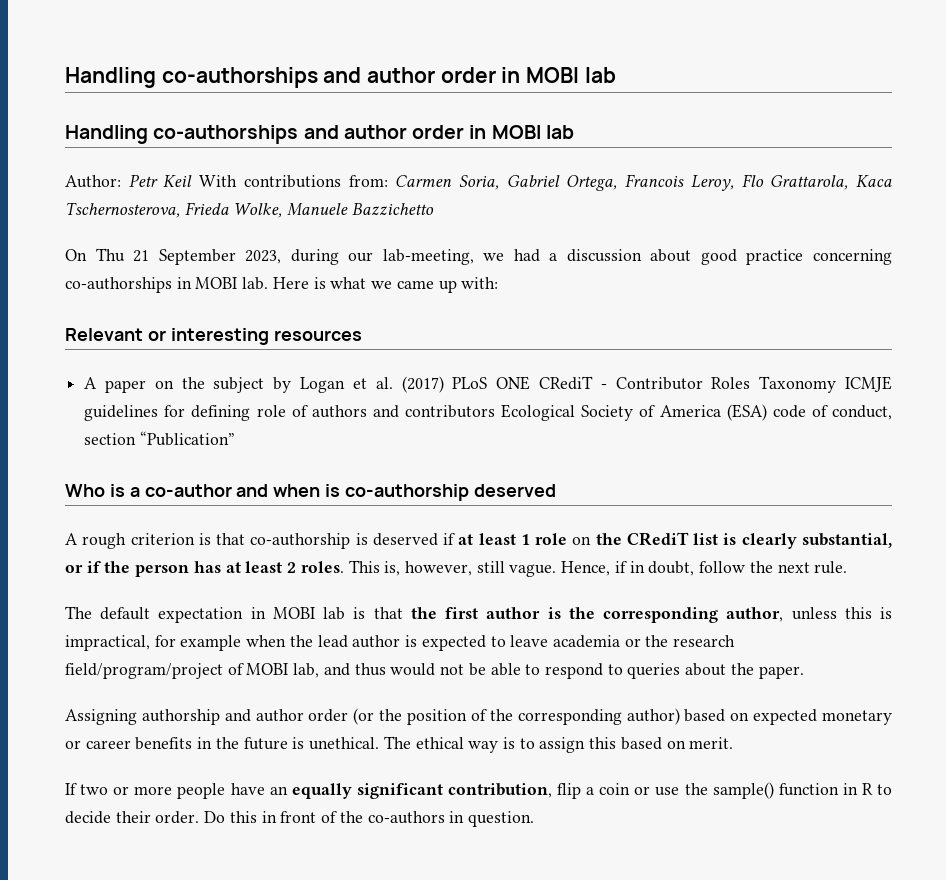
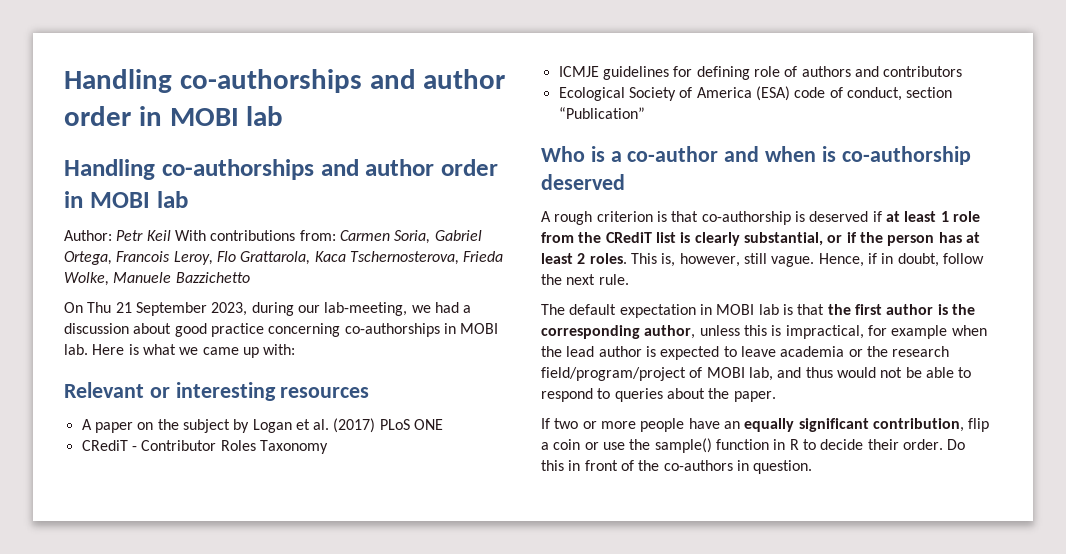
(531, 383) none -> (444, 424) //
(837, 384) none -> (328, 447) //
(496, 411) none -> (963, 71) //
[572,536,592,545] on -> [541,232,574,243] from
[65,708,893,725] [65,736,734,753] // Assigning authorship and author order (or the position of the corresponding author) based on expected monetary or career benefits in the future is unethical. The ethical way is to assign this based on merit. -> (776, 396) none

